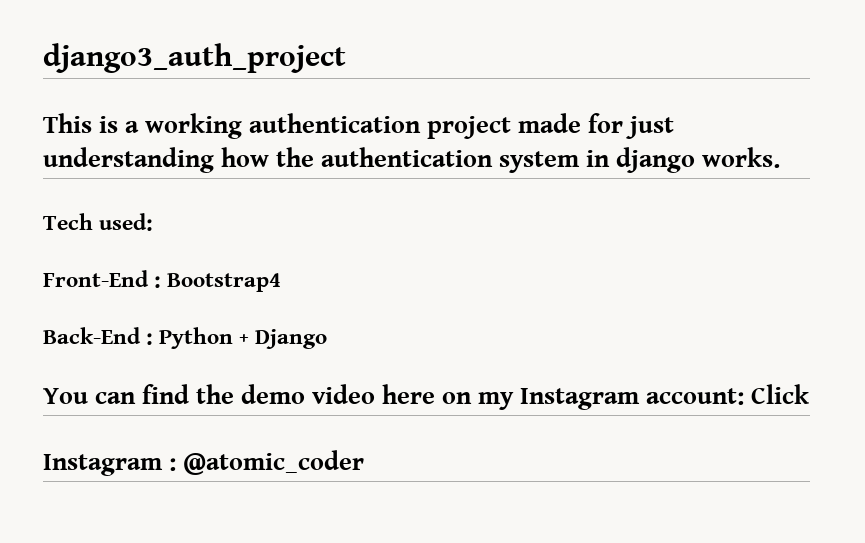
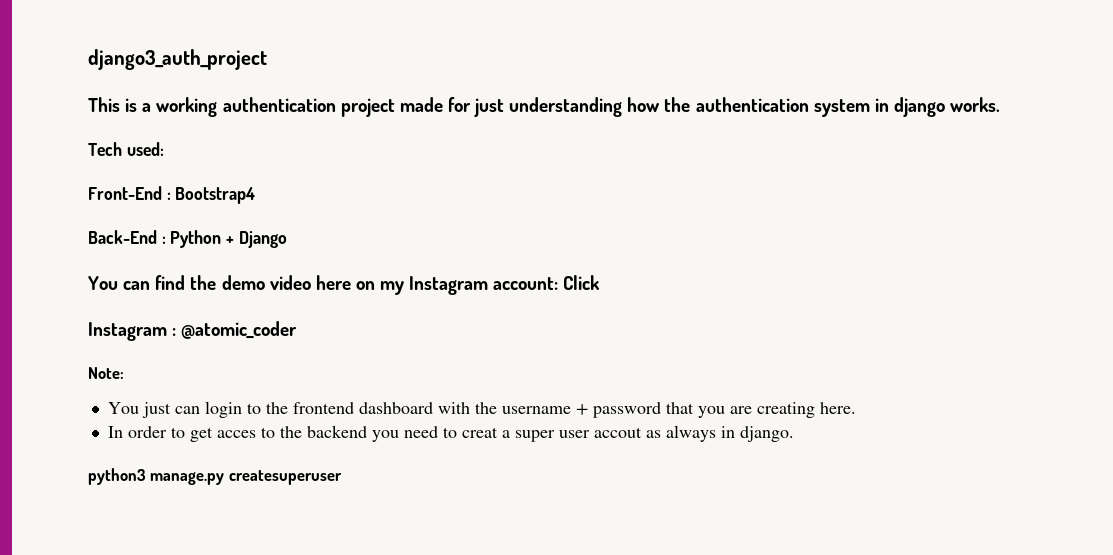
(365, 462) none -> [88,367,124,379] [107,401,856,418] [107,425,794,442] [88,468,342,485] // Note: // You just can login to the frontend dashboard with the username + password that you are creating here. // In order to get acces to the backend you need to creat a super user accout as always in django. // python3 manage.py createsuperuser

